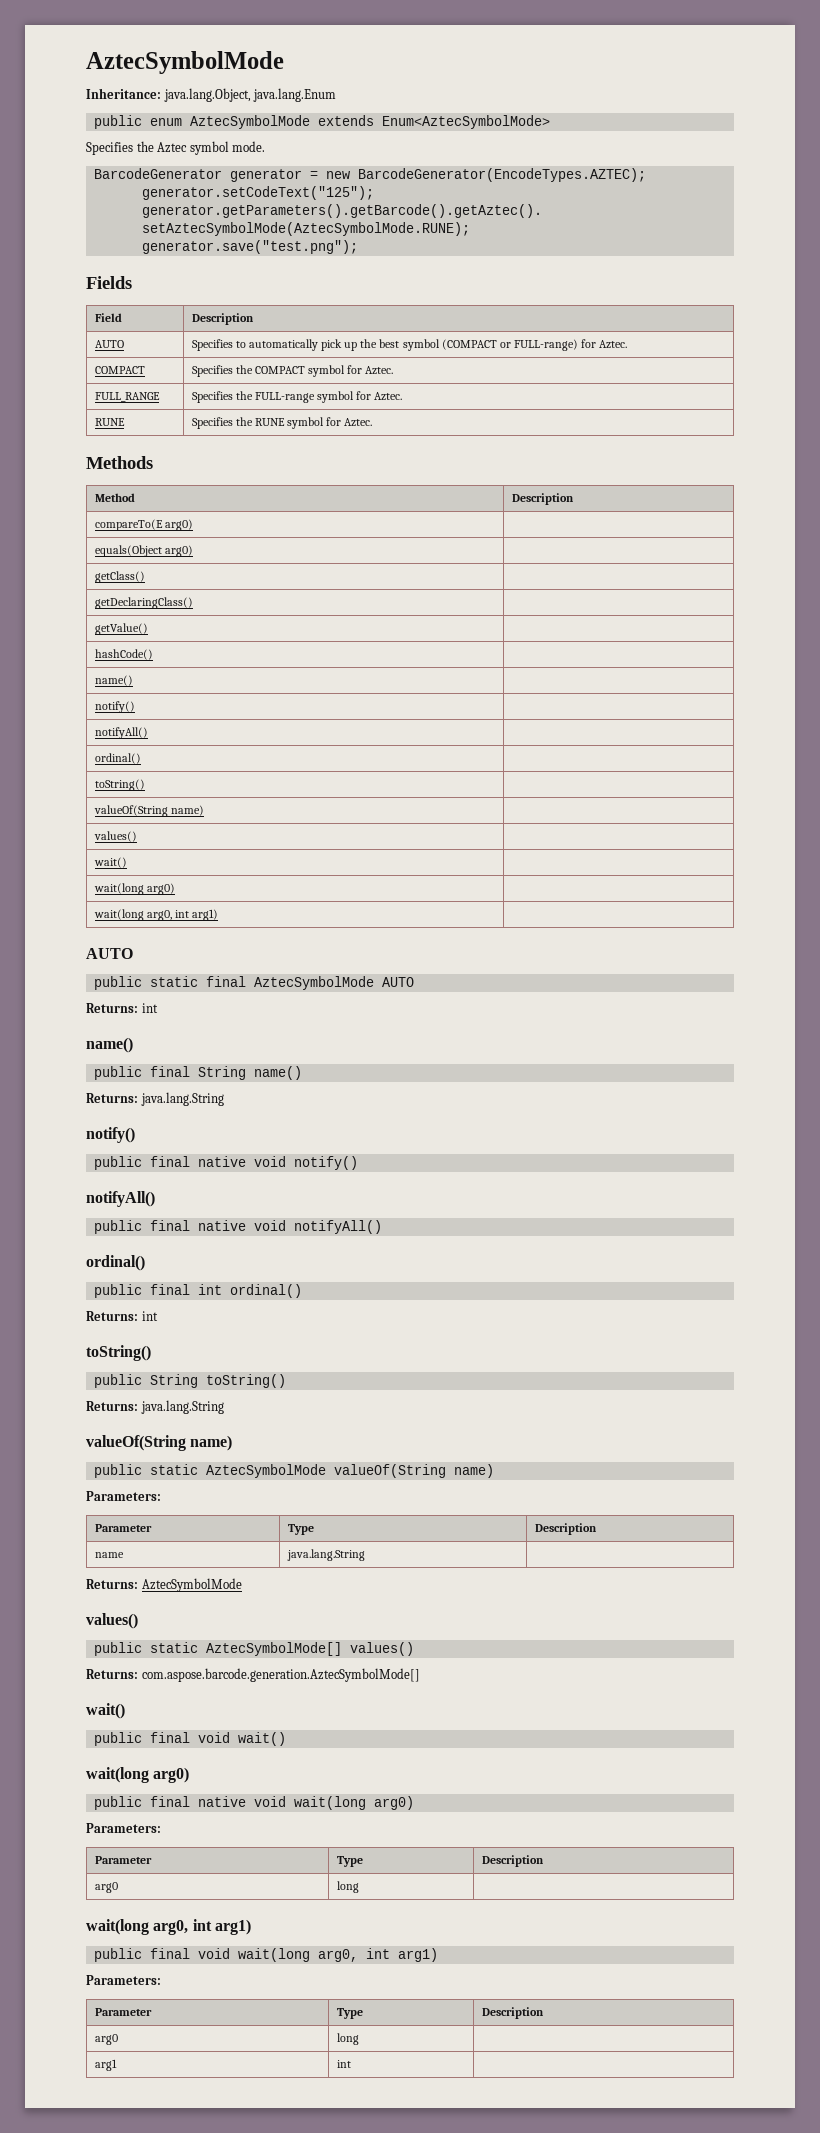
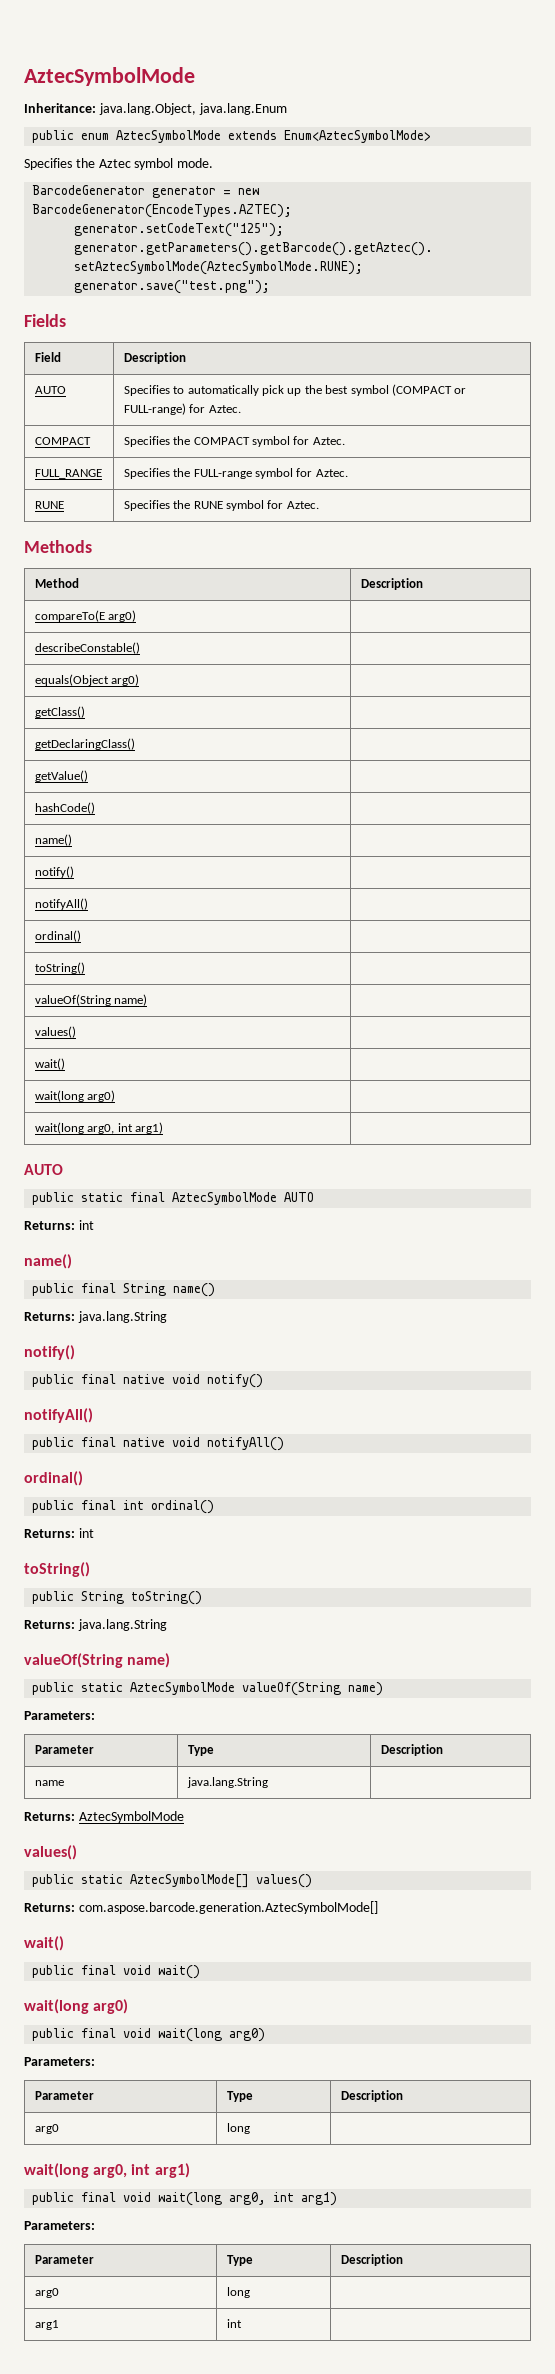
(193, 525) none -> [34,642,140,654] // describeConstable() |
[197,1796,246,1807] native -> (117, 2033) none

